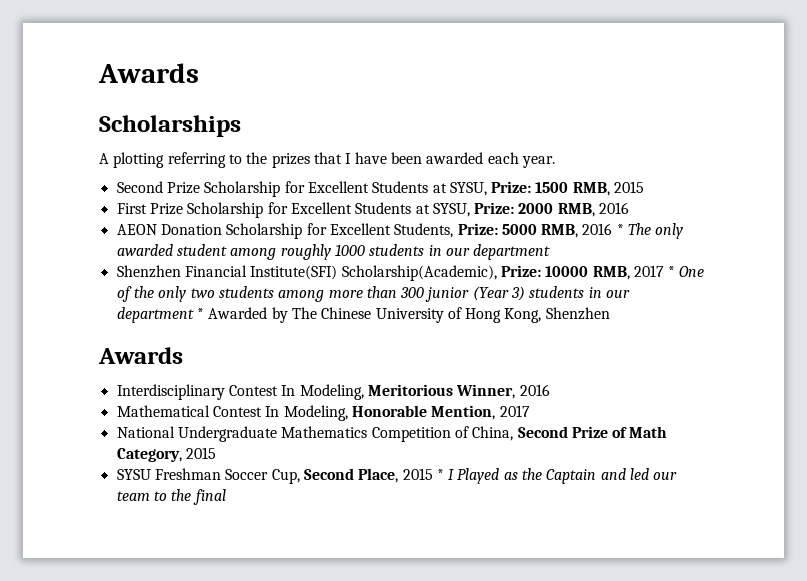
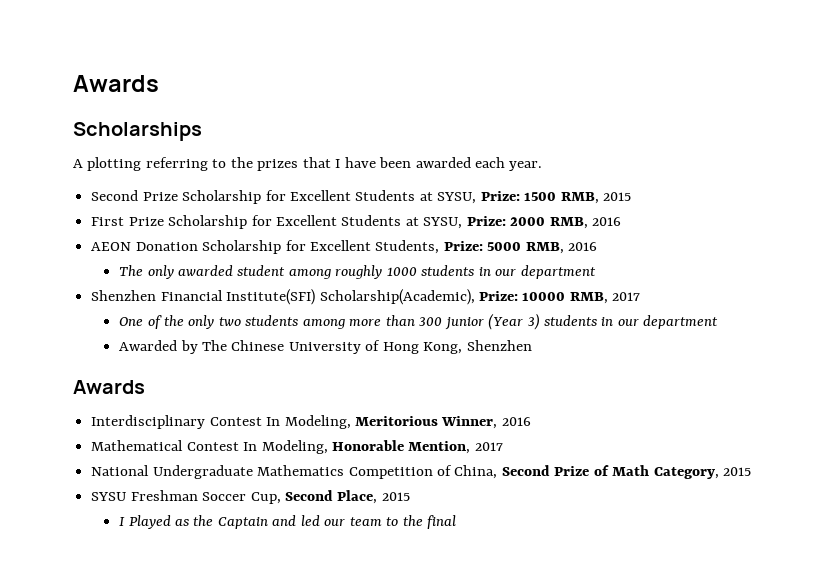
[616,224,624,235] * -> (598, 246) //
[668,266,676,277] * -> (641, 296) //
[196,308,204,319] * -> (719, 322) //
[436,469,444,480] * -> (410, 496) //

